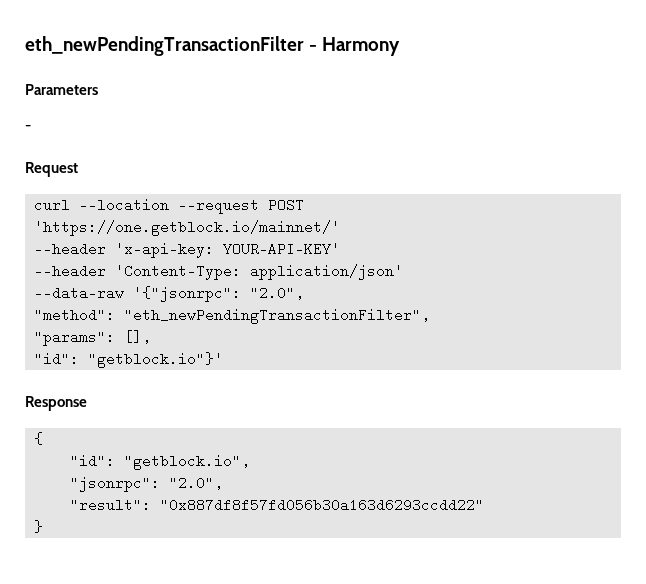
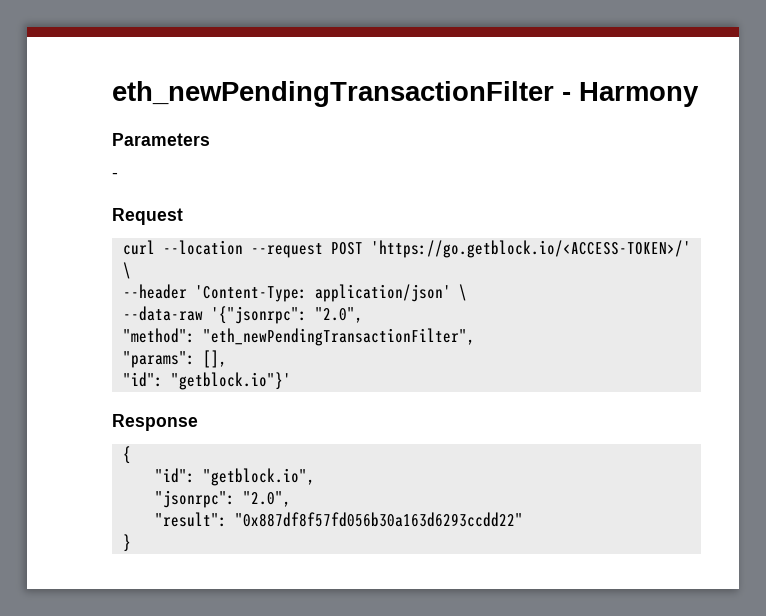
[34,220,340,236] [34,242,340,258] 'https://one.getblock.io/mainnet/' // --header 'x-api-key: YOUR-API-KEY' -> [370,240,691,258] [122,262,131,279] 'https://go.getblock.io/<ACCESS-TOKEN>/' \
(403, 272) none -> [458,284,467,301] \

